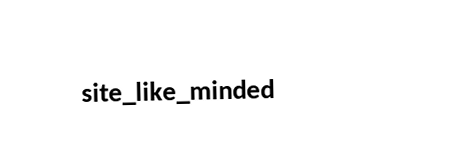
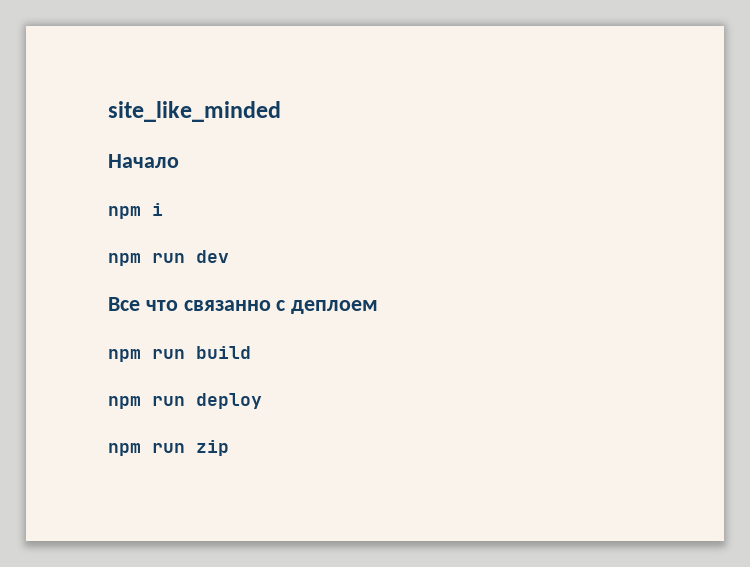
(275, 93) none -> [108,154,179,168] [108,203,163,219] [108,250,229,266] [108,297,379,314] [108,346,251,362] [108,393,262,409] [108,440,229,456] // Начало // npm i // npm run dev // Все что связанно с деплоем // npm run build // npm run deploy // npm run zip

